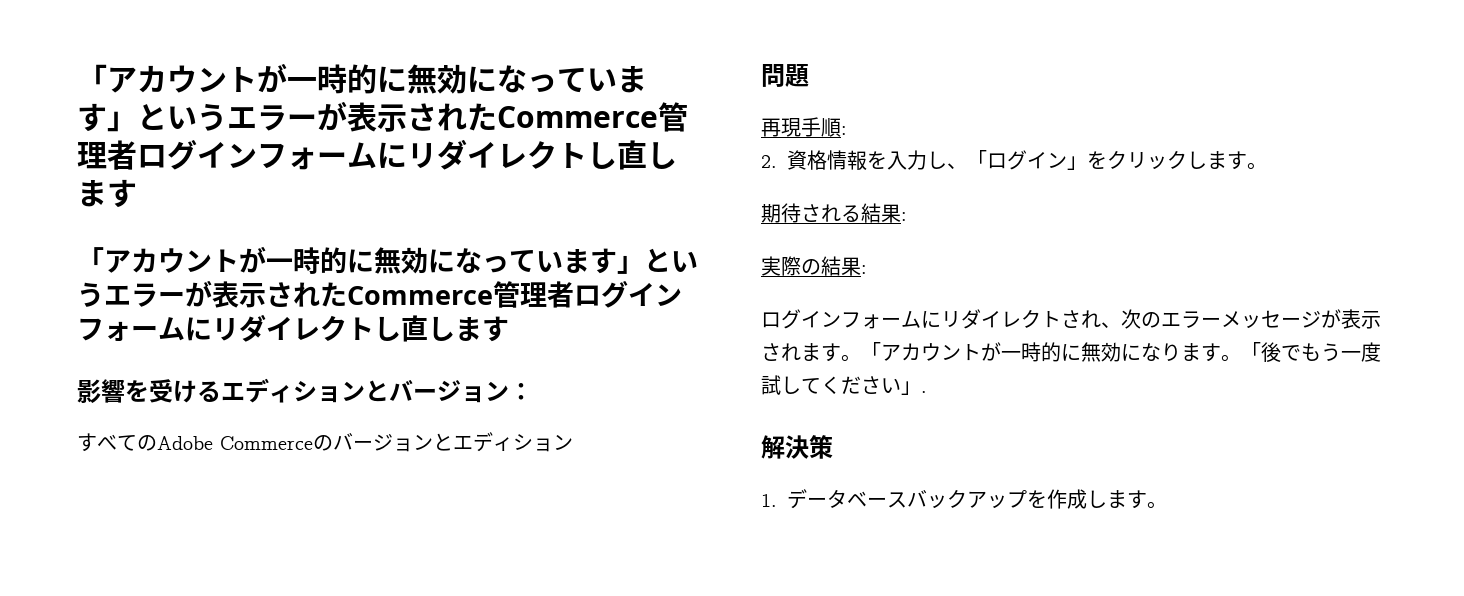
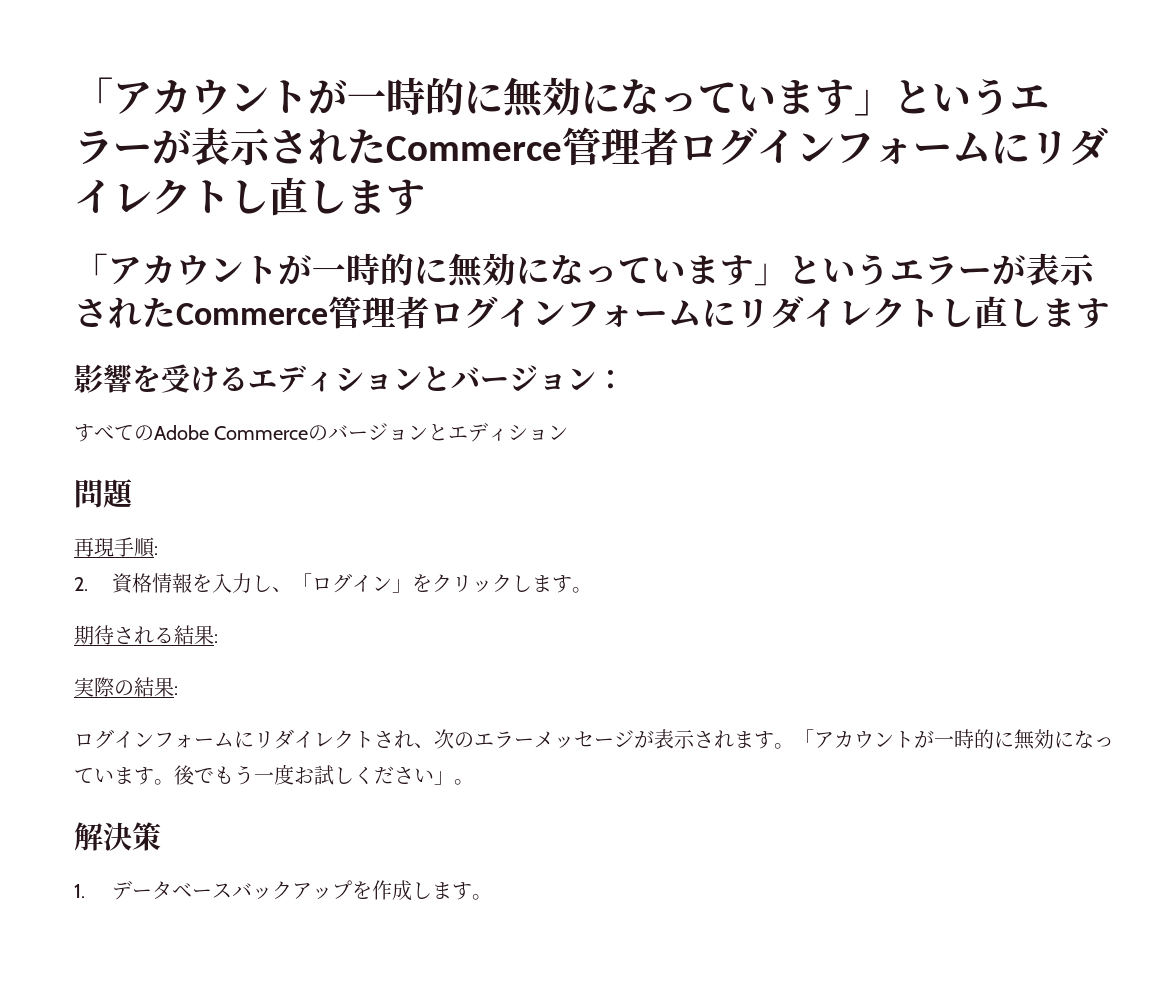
[1161,342,1261,362] ります。「 -> [1094,737,1114,747] [74,767,174,785] っています。
[761,375,821,395] 試して -> [294,765,354,785] お試し
[921,391,927,393] . -> [454,779,474,785] 。

